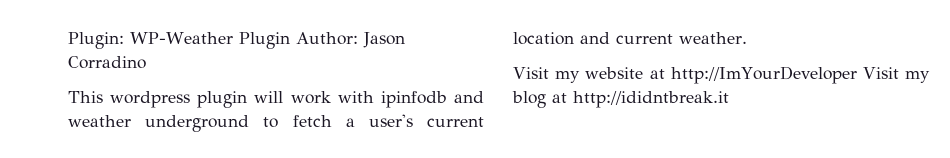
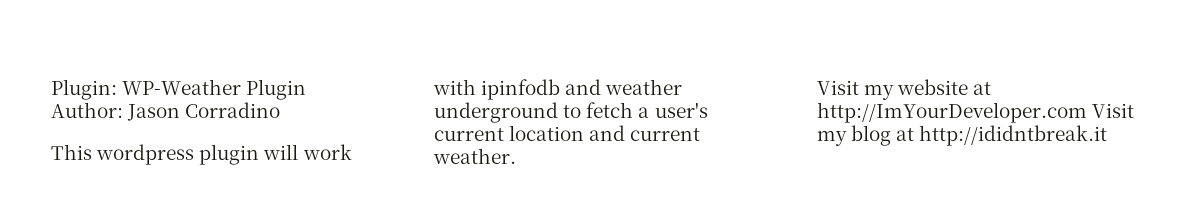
[670,66,857,84] http://ImYourDeveloper -> [817,102,1087,123] http://ImYourDeveloper.com

